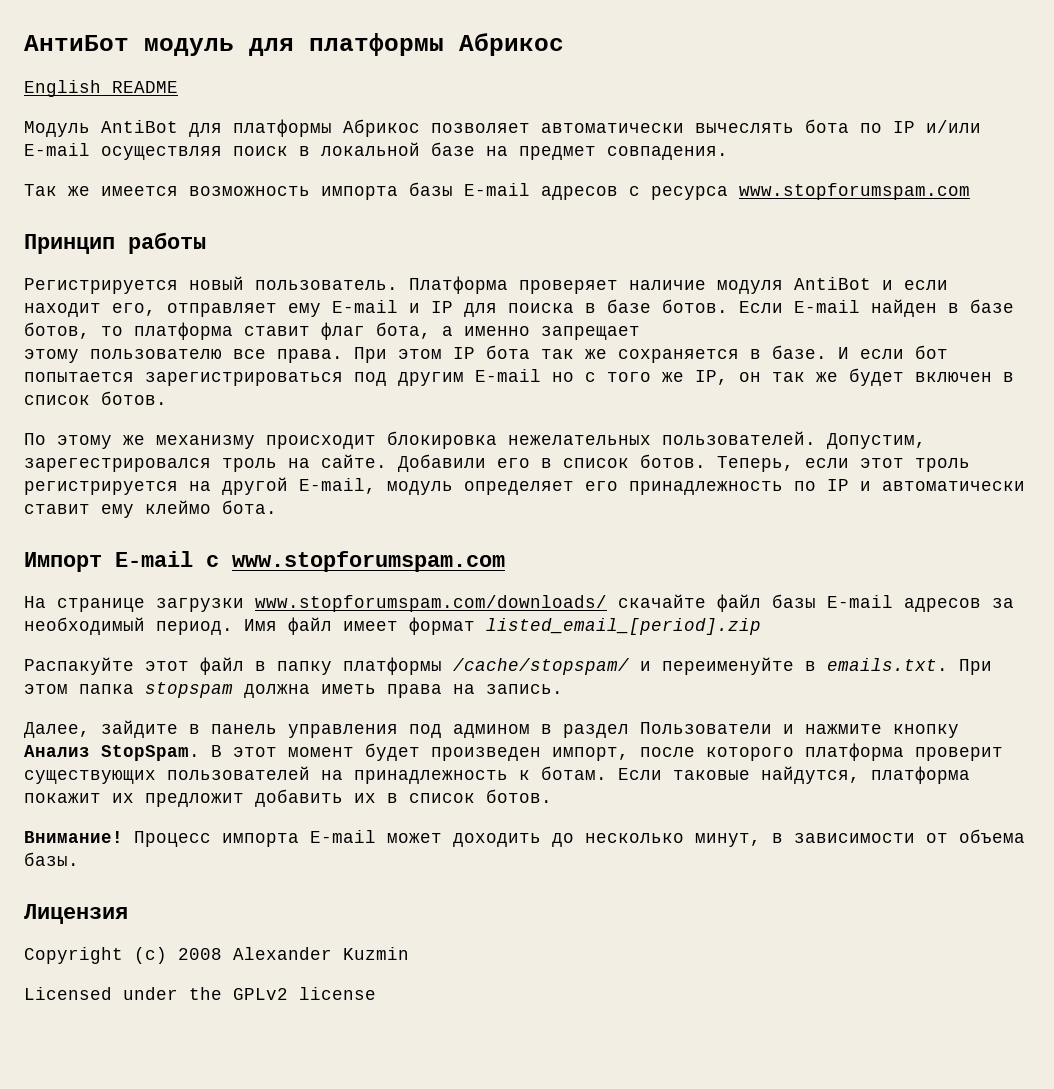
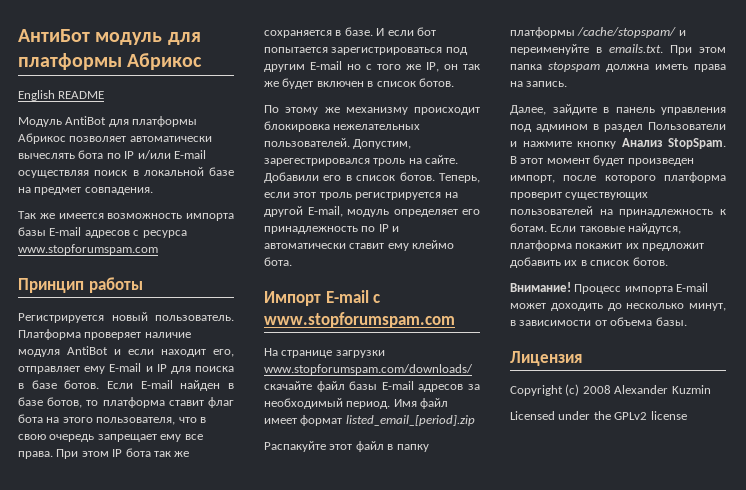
[376,322,530,339] бота, а именно -> [18,414,206,425] [18,434,95,442] бота на этого пользователя, что в свою очередь
[24,349,222,363] // этому пользователю -> [160,434,182,442] ему

